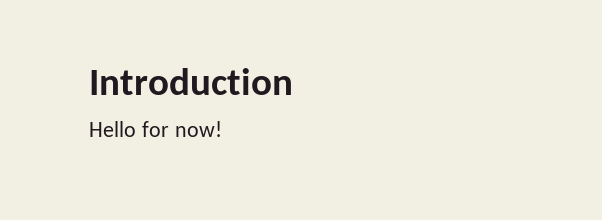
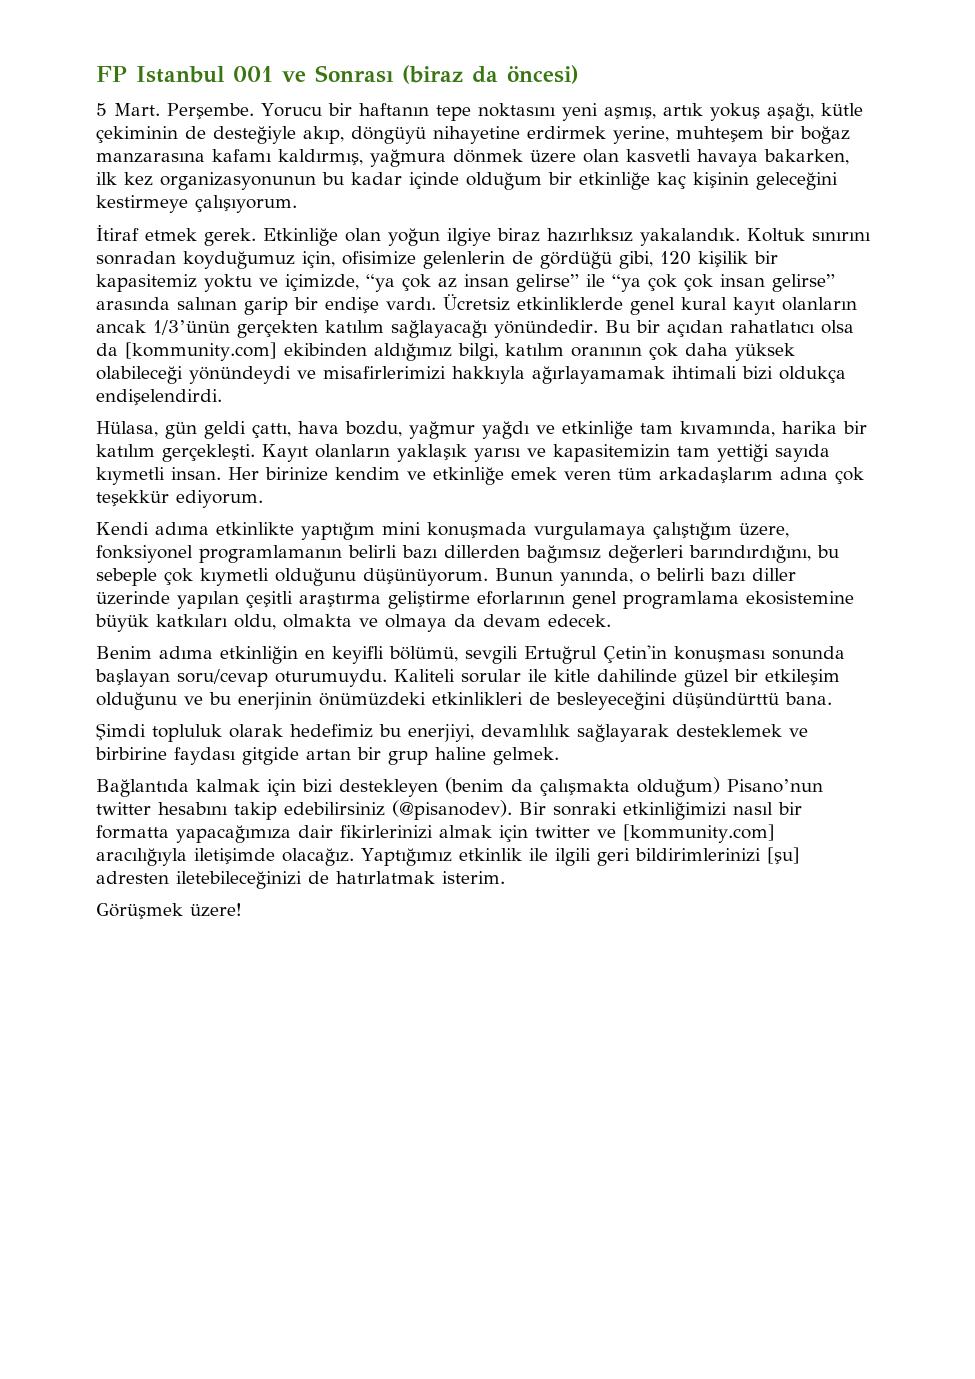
[89,68,293,95] [89,121,222,137] Introduction // Hello for now! -> [96,65,579,84] [96,103,863,121] [96,126,850,144] [96,149,849,167] [96,172,838,190] [96,195,297,213] [96,224,871,246] [96,251,778,269] [96,274,835,292] [96,294,857,315] [96,320,854,338] [96,342,795,361] [96,366,846,384] [96,389,222,406] [96,421,867,439] [96,444,830,462] [96,467,864,485] [96,490,263,508] [96,522,789,540] [96,545,839,563] [96,568,796,586] [96,591,854,609] [95,614,611,632] [96,645,845,664] [95,669,840,687] [96,692,832,710] [96,723,808,742] [95,747,559,765] [96,777,823,797] [96,800,802,820] [96,824,775,843] [96,847,800,866] [96,871,505,889] [96,903,242,920] FP Istanbul 001 ve Sonrası (biraz da öncesi) // 5 Mart. Perşembe. Yorucu bir haftanın tepe noktasını yeni aşmış, artık yokuş aşağı, kütle çekiminin de desteğiyle akıp, döngüyü nihayetine erdirmek yerine, muhteşem bir boğaz manzarasına kafamı kaldırmış, yağmura dönmek üzere olan kasvetli havaya bakarken, ilk kez organizasyonunun bu kadar içinde olduğum bir etkinliğe kaç kişinin geleceğini kestirmeye çalışıyorum. // İtiraf etmek gerek. Etkinliğe olan yoğun ilgiye biraz hazırlıksız yakalandık. Koltuk sınırını sonradan koyduğumuz için, ofisimize gelenlerin de gördüğü gibi, 120 kişilik bir kapasitemiz yoktu ve içimizde, “ya çok az insan gelirse” ile “ya çok çok insan gelirse” arasında salınan garip bir endişe vardı. Ücretsiz etkinliklerde genel kural kayıt olanların ancak 1/3’ünün gerçekten katılım sağlayacağı yönündedir. Bu bir açıdan rahatlatıcı olsa da [kommunity.com] ekibinden aldığımız bilgi, katılım oranının çok daha yüksek olabileceği yönündeydi ve misafirlerimizi hakkıyla ağırlayamamak ihtimali bizi oldukça endişelendirdi. // Hülasa, gün geldi çattı, hava bozdu, yağmur yağdı ve etkinliğe tam kıvamında, harika bir katılım gerçekleşti. Kayıt olanların yaklaşık yarısı ve kapasitemizin tam yettiği sayıda kıymetli insan. Her birinize kendim ve etkinliğe emek veren tüm arkadaşlarım adına çok teşekkür ediyorum. // Kendi adıma etkinlikte yaptığım mini konuşmada vurgulamaya çalıştığım üzere, fonksiyonel programlamanın belirli bazı dillerden bağımsız değerleri barındırdığını, bu sebeple çok kıymetli olduğunu düşünüyorum. Bunun yanında, o belirli bazı diller üzerinde yapılan çeşitli araştırma geliştirme eforlarının genel programlama ekosistemine büyük katkıları oldu, olmakta ve olmaya da devam edecek. // Benim adıma etkinliğin en keyifli bölümü, sevgili Ertuğrul Çetin'in konuşması sonunda başlayan soru/cevap oturumuydu. Kaliteli sorular ile kitle dahilinde güzel bir etkileşim olduğunu ve bu enerjinin önümüzdeki etkinlikleri de besleyeceğini düşündürttü bana. // Şimdi topluluk olarak hedefimiz bu enerjiyi, devamlılık sağlayarak desteklemek ve birbirine faydası gitgide artan bir grup haline gelmek. // Bağlantıda kalmak için bizi destekleyen (benim da çalışmakta olduğum) Pisano’nun twitter hesabını takip edebilirsiniz (@pisanodev). Bir sonraki etkinliğimizi nasıl bir formatta yapacağımıza dair fikirlerinizi almak için twitter ve [kommunity.com] aracılığıyla iletişimde olacağız. Yaptığımız etkinlik ile ilgili geri bildirimlerinizi [şu] adresten iletebileceğinizi de hatırlatmak isterim. // Görüşmek üzere!

